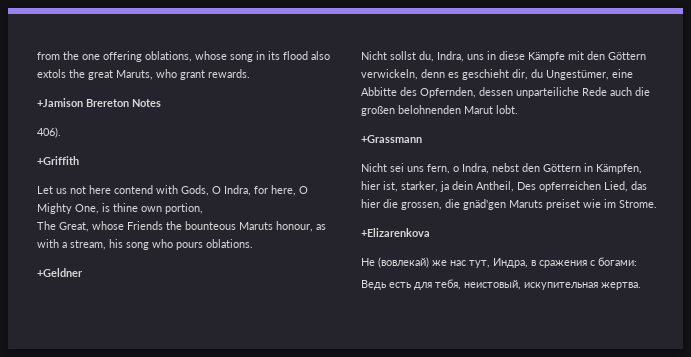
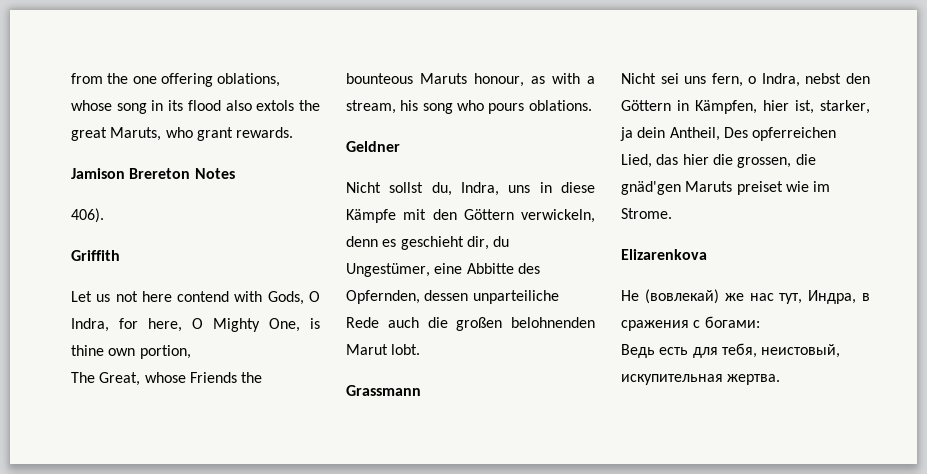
[37,98,83,107] +Jamison -> [71,168,125,179] Jamison
[37,156,79,165] +Griffith -> [71,250,120,261] Griffith
[37,268,83,277] +Geldner -> [346,141,400,152] Geldner
[361,135,422,143] +Grassmann -> [346,385,421,396] Grassmann
[361,228,430,237] +Elizarenkova -> [621,249,707,260] Elizarenkova

